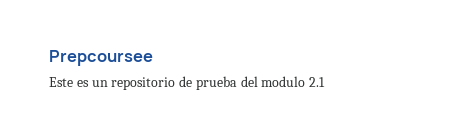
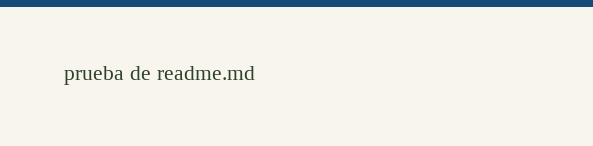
[49,50,153,66] [49,76,326,90] Prepcoursee // Este es un repositorio de prueba del modulo 2.1 -> [64,66,255,85] prueba de readme.md

